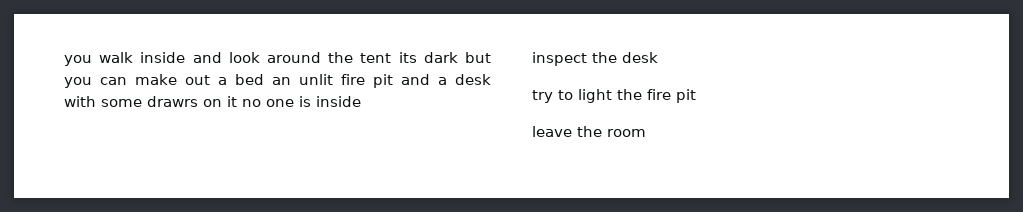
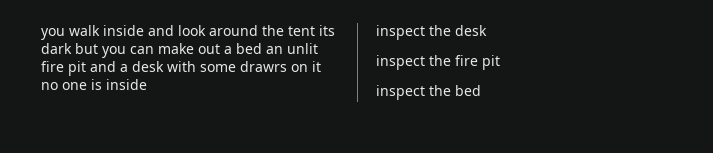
[532,89,612,103] try to light -> [376,55,425,70] inspect
[532,126,646,137] leave the room -> [376,85,481,100] inspect the bed

